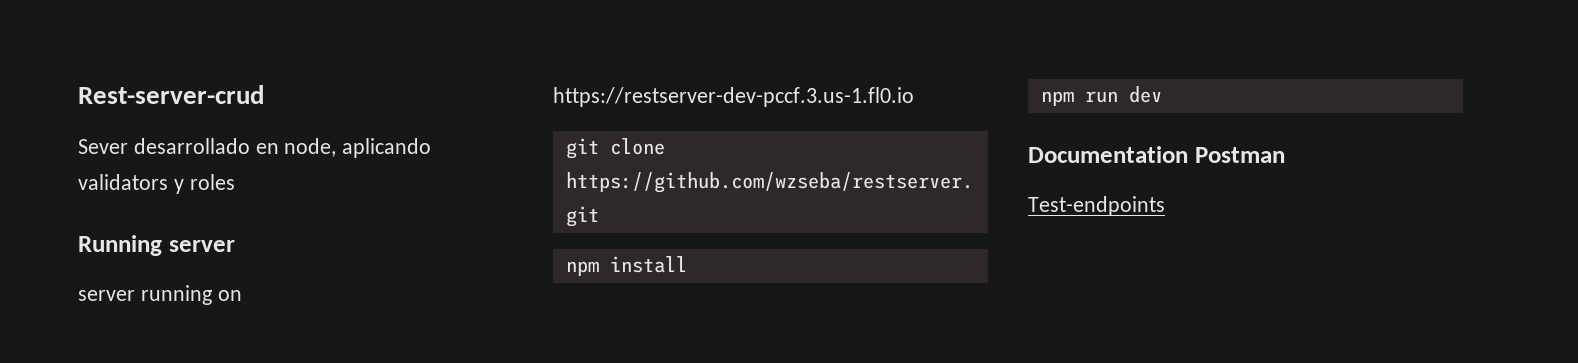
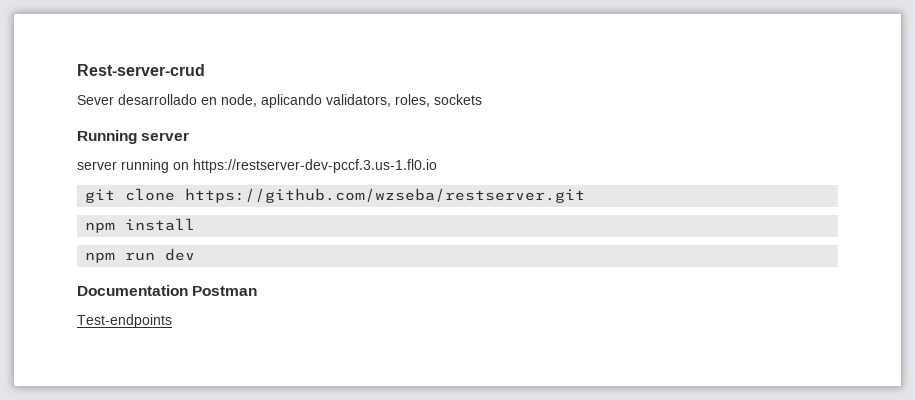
[78,174,235,194] validators y roles -> [326,94,482,107] validators, roles, sockets

